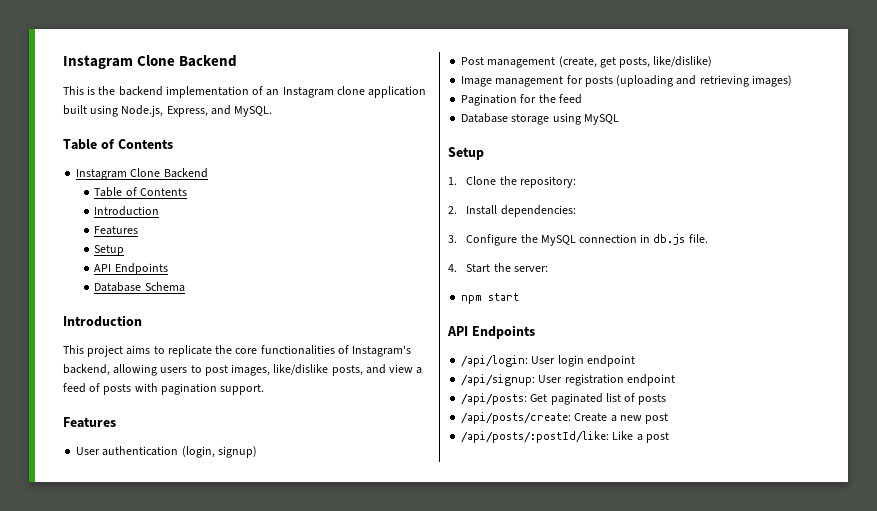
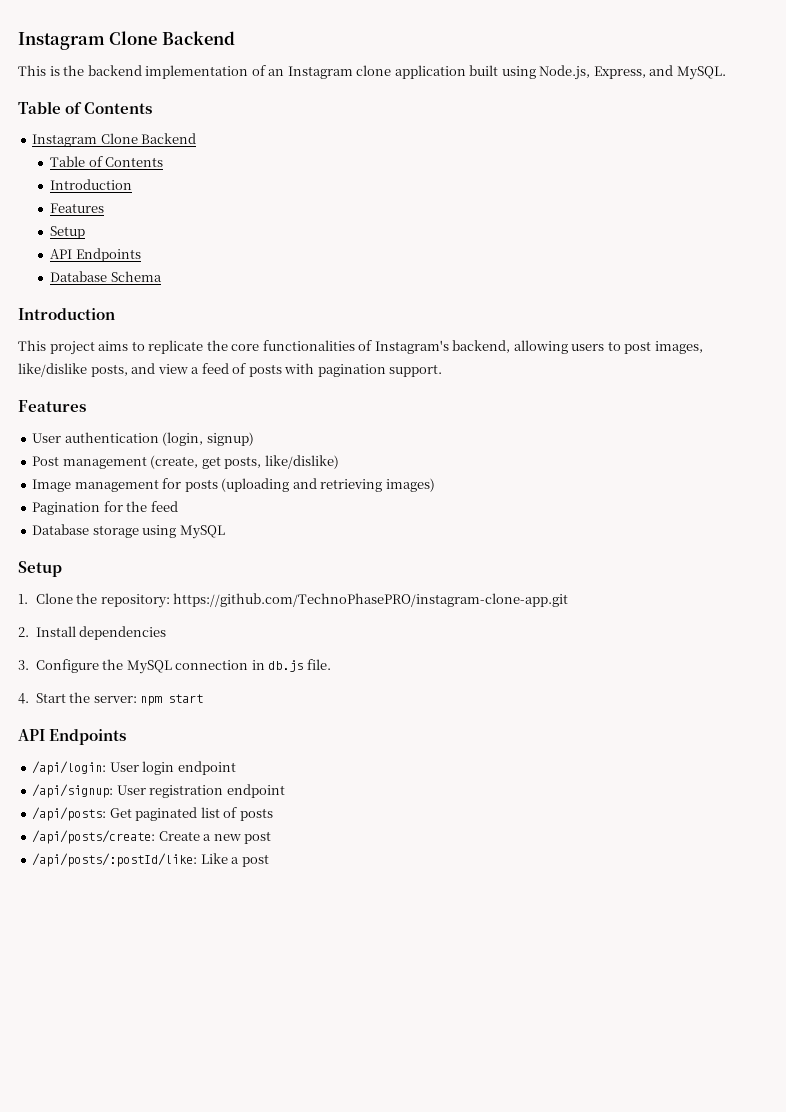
(576, 182) none -> [173,593,569,607] https://github.com/TechnoPhasePRO/instagram-clone-app.git
[500,205,576,217] dependencies: -> [79,626,167,640] dependencies
(548, 269) // -> (137, 699) none

